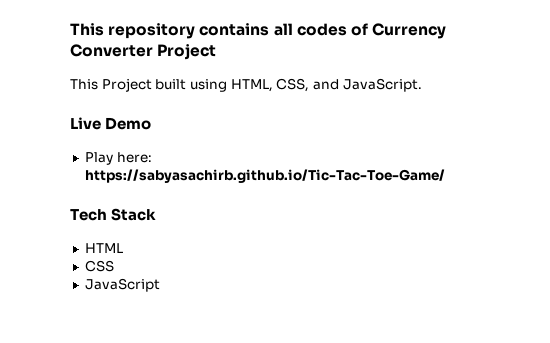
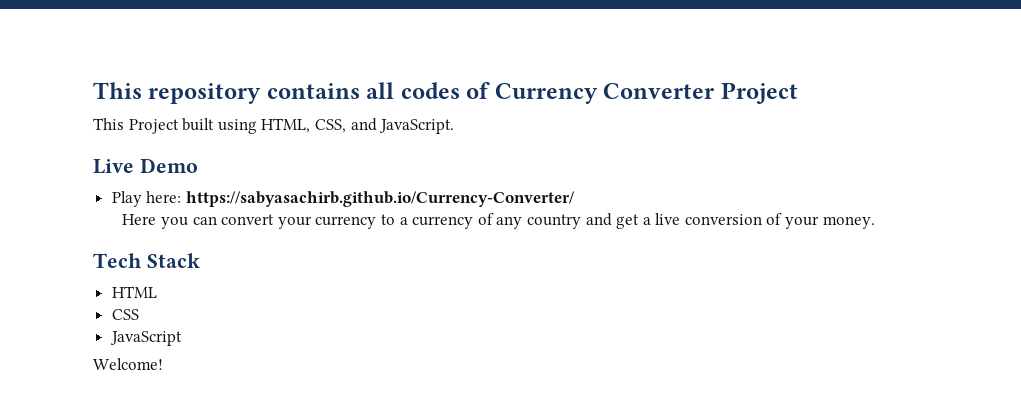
[84,169,445,183] https://sabyasachirb.github.io/Tic-Tac-Toe-Game/ -> [185,191,575,207] [122,213,875,229] https://sabyasachirb.github.io/Currency-Converter/ // Here you can convert your currency to a currency of any country and get a live conversion of your money.
(160, 285) none -> [93,358,163,370] // Welcome!

